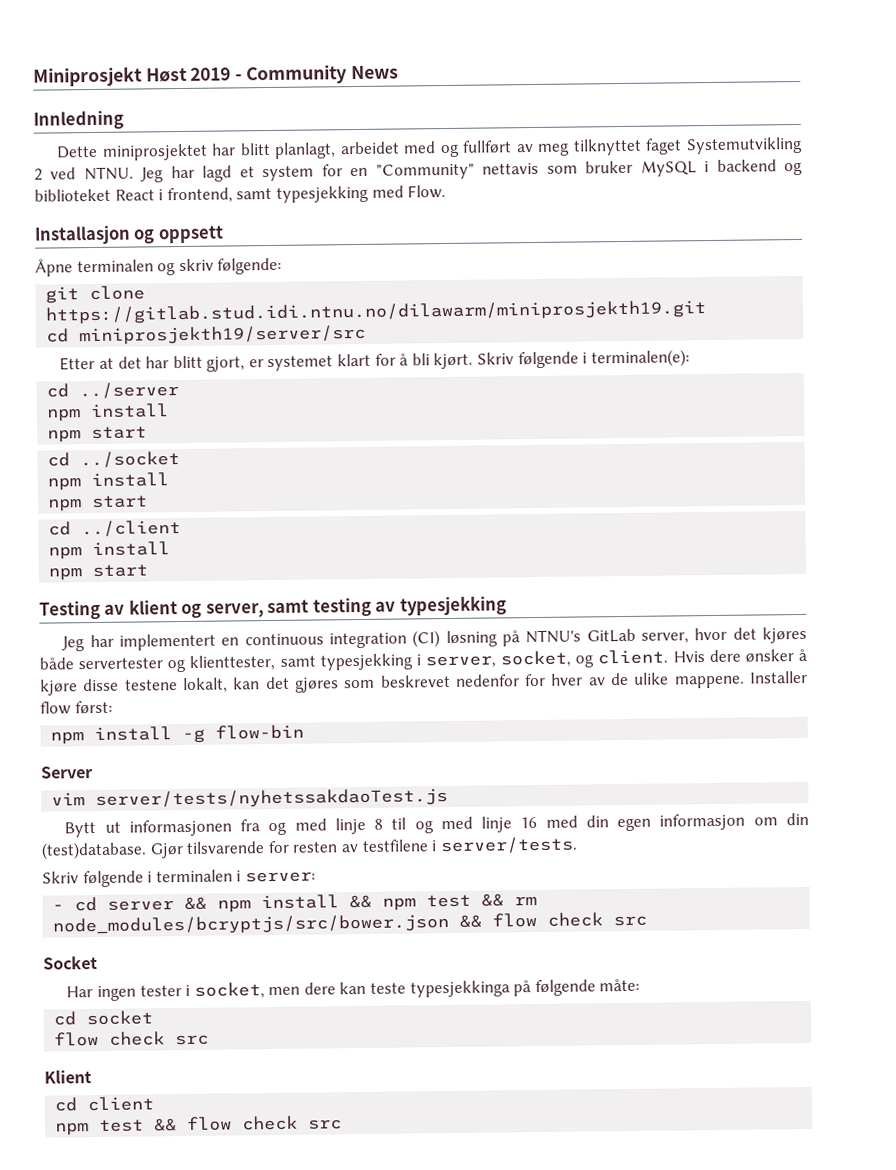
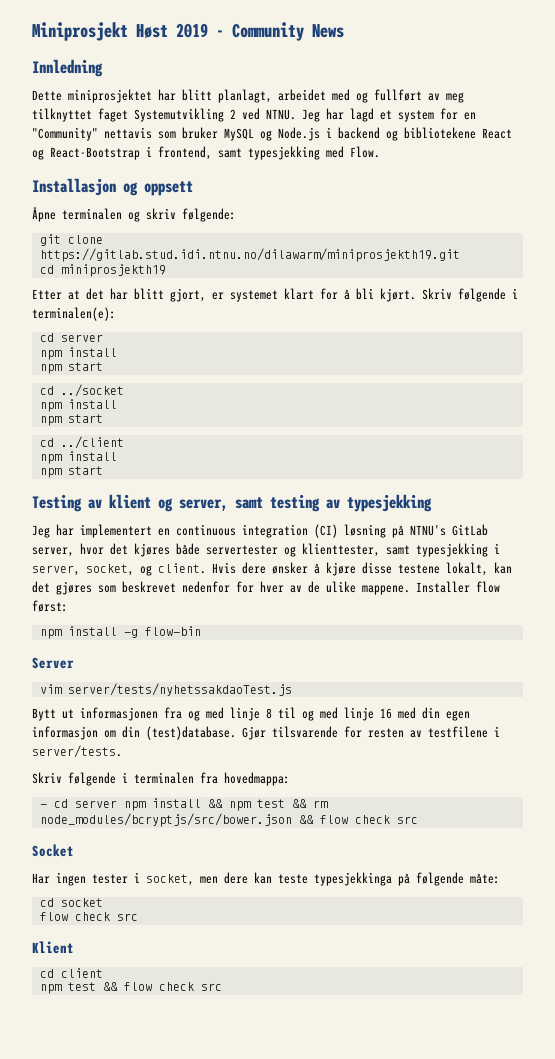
(697, 168) none -> [260,127,320,141] og Node.js
[34,188,155,202] biblioteket React -> [404,127,512,139] [32,147,140,160] bibliotekene React og React-Bootstrap
[79,324,367,346] miniprosjekth19/server/src -> [60,264,166,277] miniprosjekth19
[79,382,180,400] ../server -> [60,334,103,342] server
[236,870,316,883] i server: -> [200,772,290,786] fra hovedmappa:
[184,896,208,911] && -> (117, 804) none

